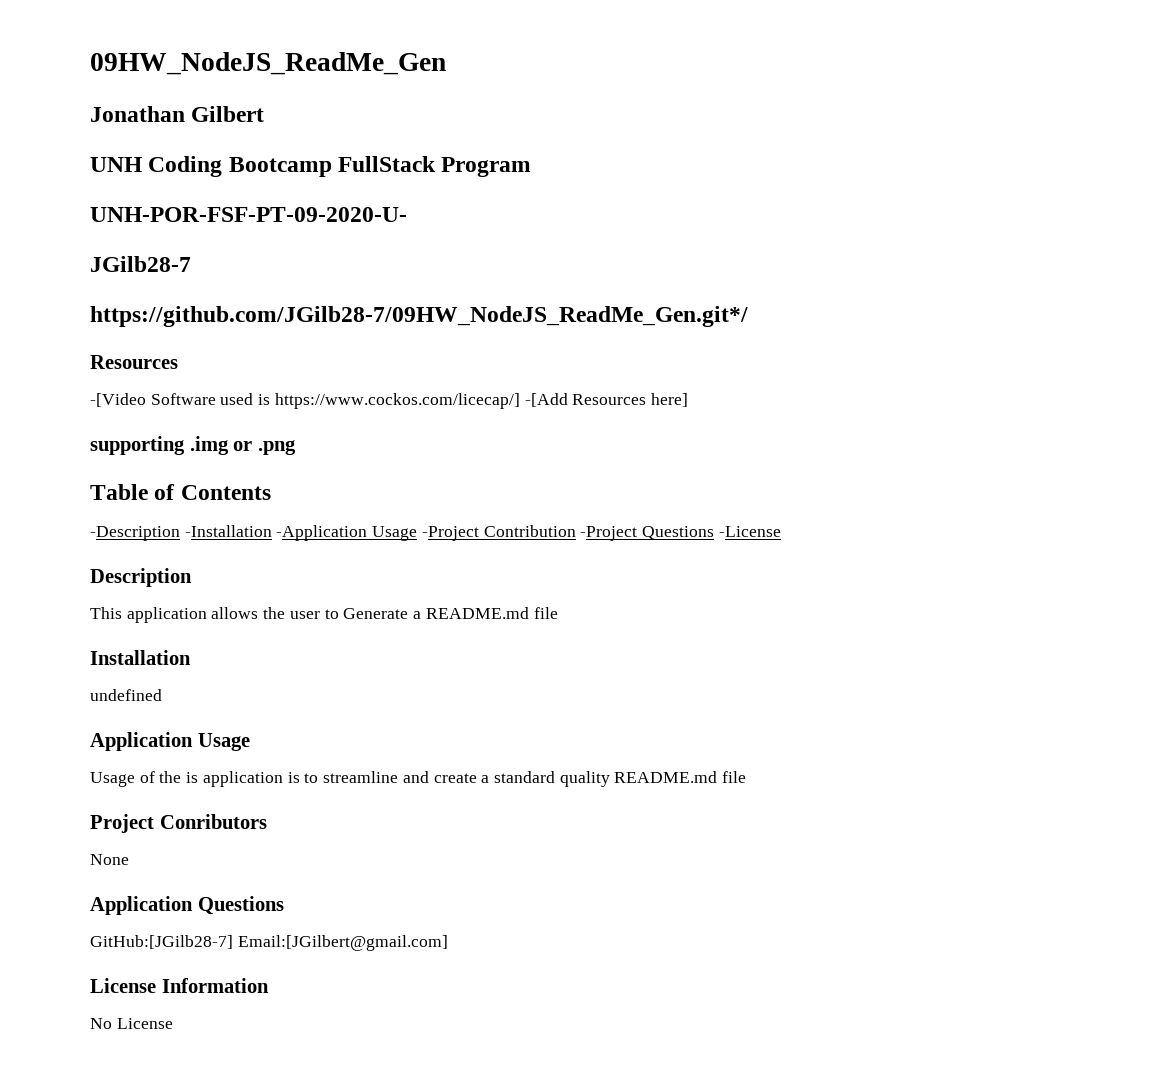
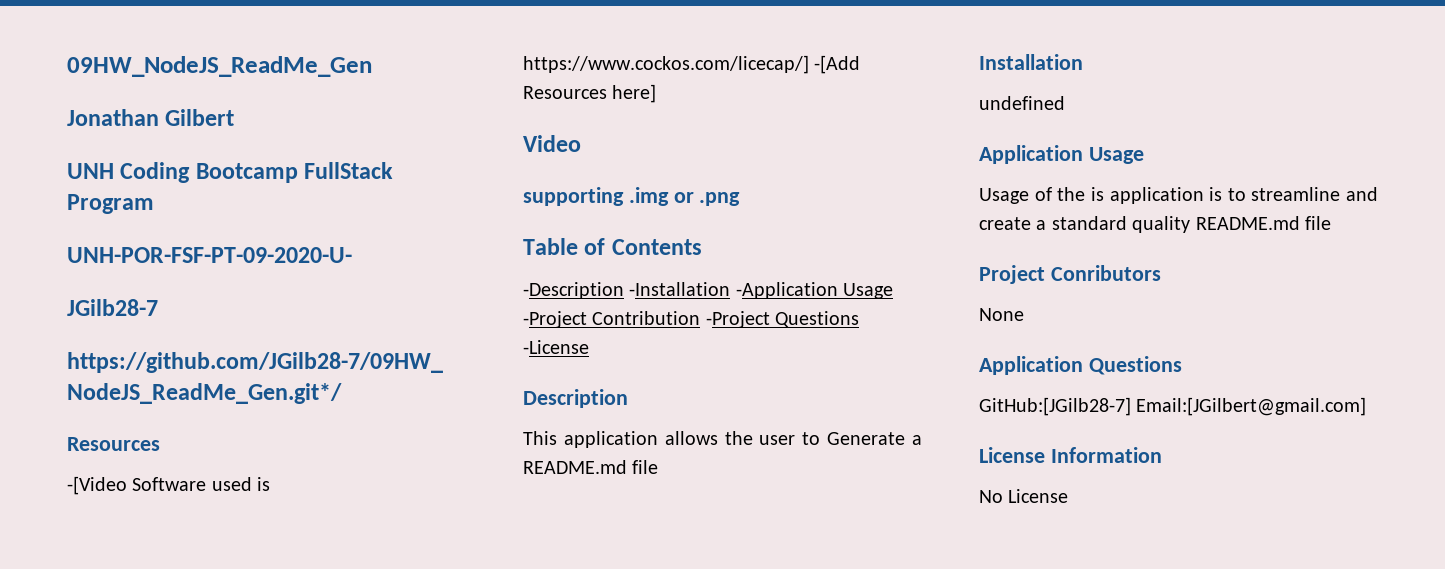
(689, 400) none -> [523,135,581,152] // Video

